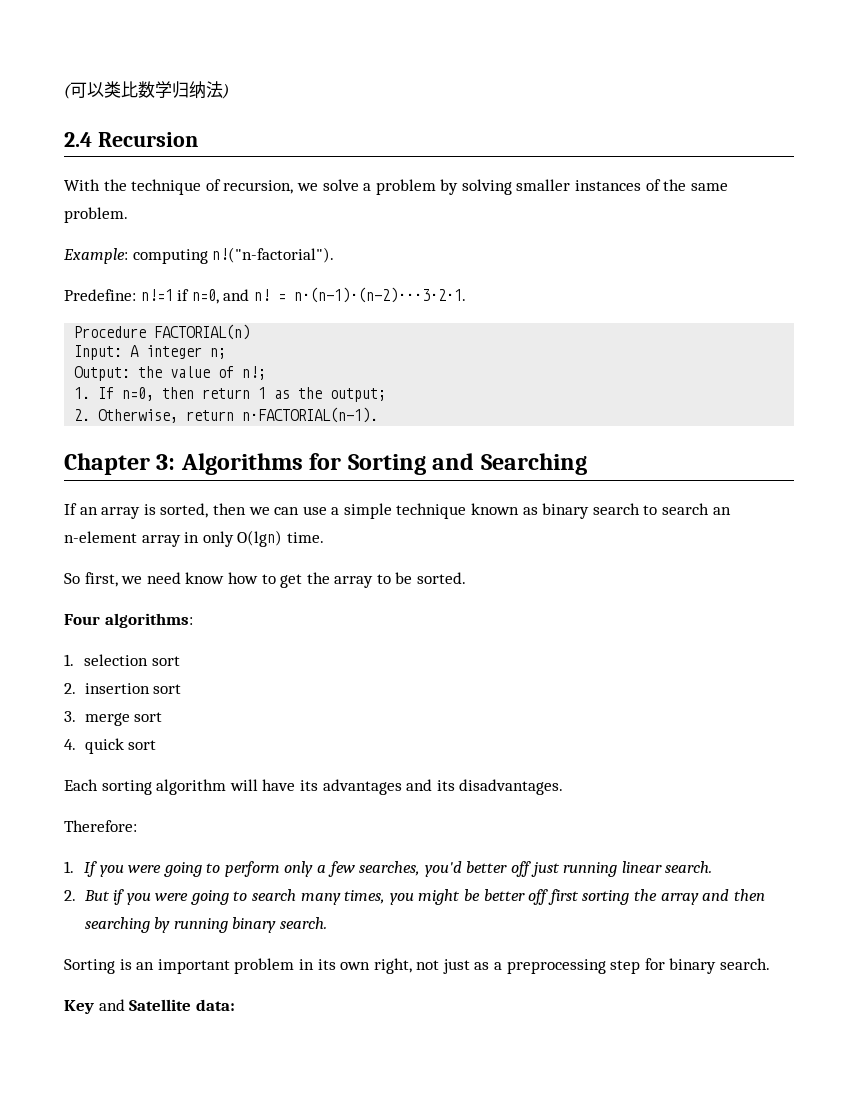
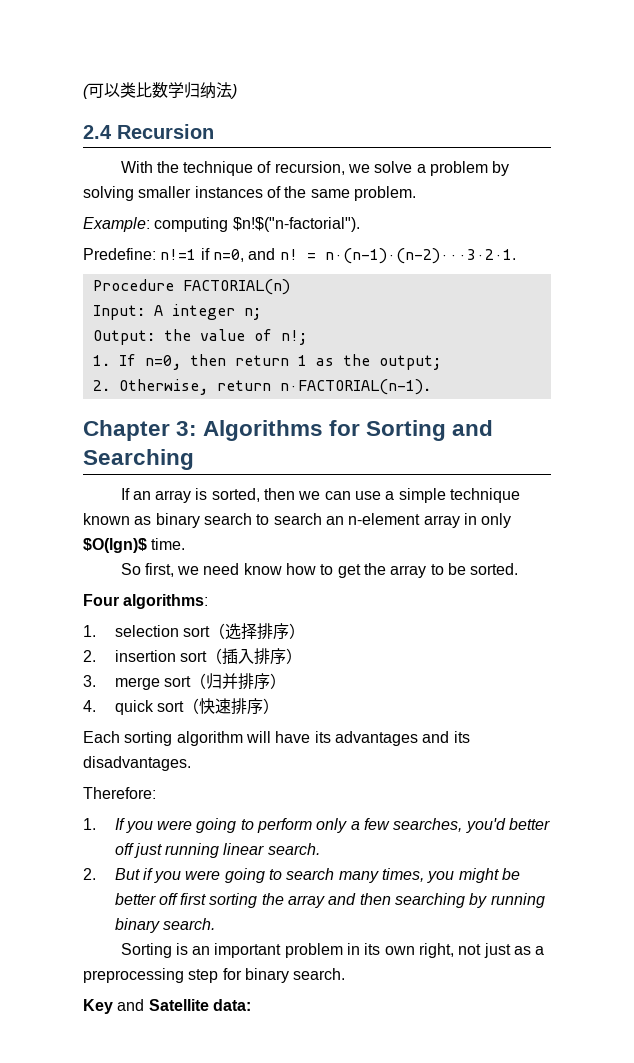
[212,247,335,263] n!("n-factorial"). -> [232,217,360,232] $n!$("n-factorial").
[237,530,283,547] O(lgn) -> [83,538,147,553] $O(lgn)$
(180, 661) none -> [208,623,305,640] （选择排序）
(182, 689) none -> [205,648,302,665] （插入排序）
(163, 717) none -> [189,673,286,690] （归并排序）
(157, 745) none -> [182,698,279,715] （快速排序）

